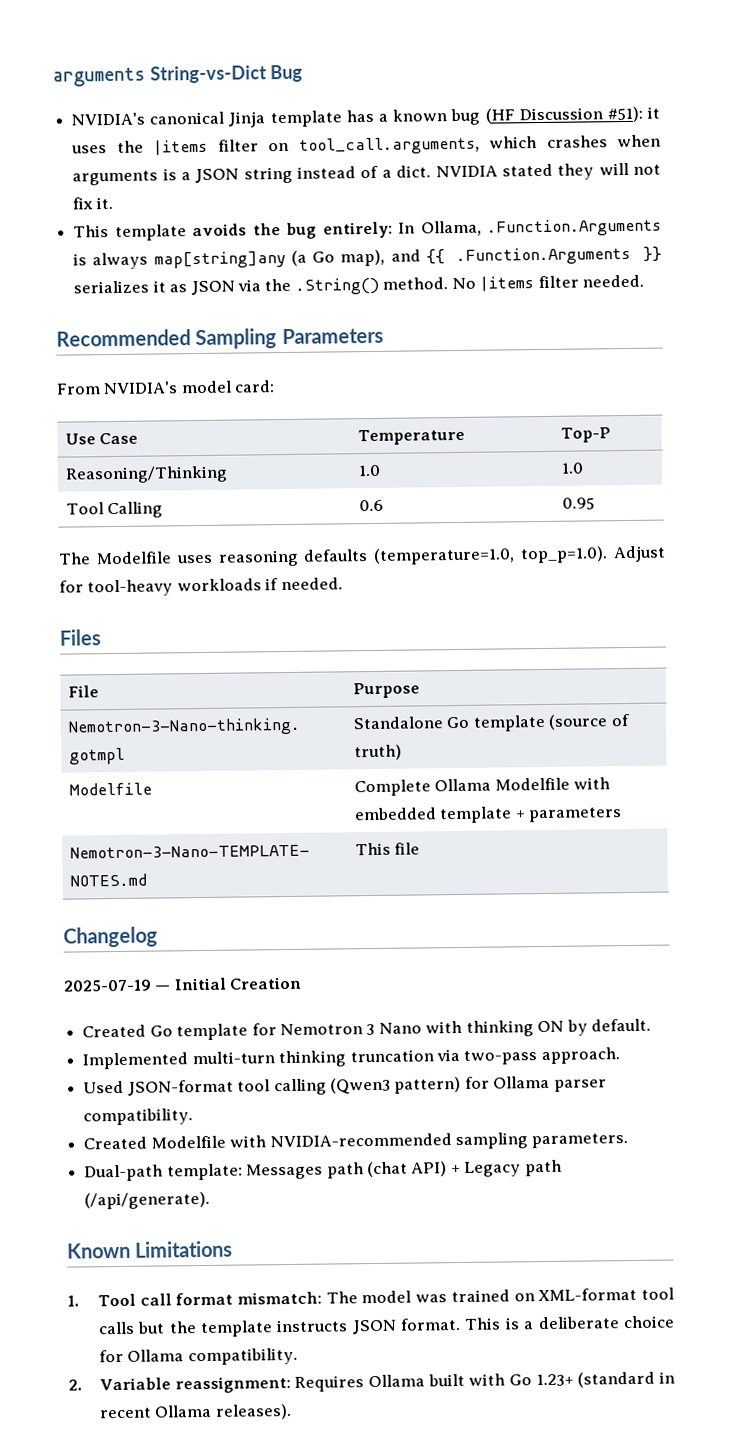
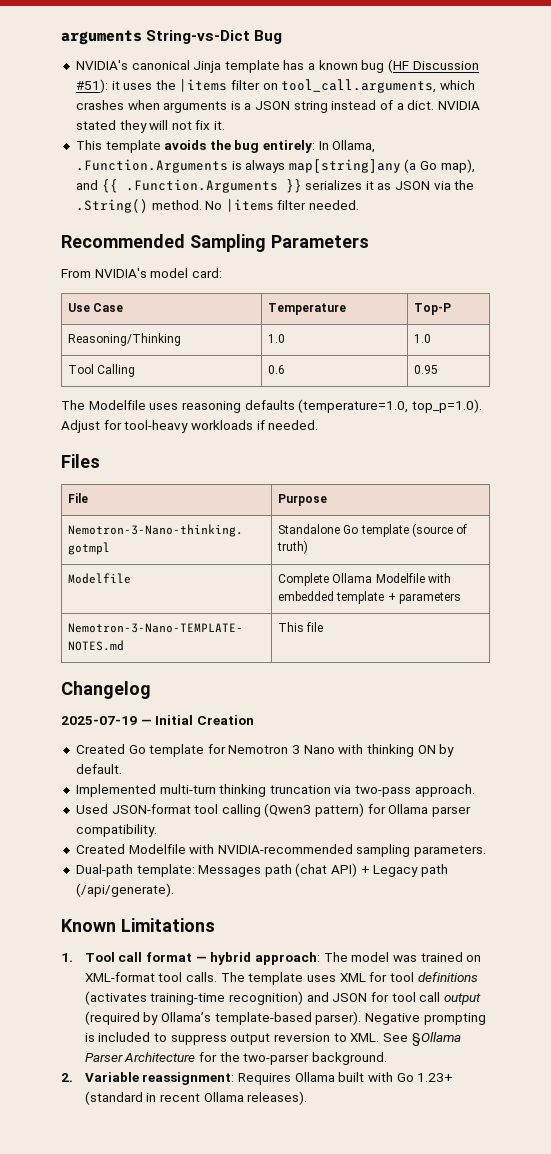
[236,1291,322,1305] mismatch: -> [195,952,320,965] — hybrid approach:
[97,1315,675,1338] [98,1347,298,1366] calls but the template instructs JSON format. This is a deliberate choice for Ollama compatibility. -> [185,972,478,985] [84,991,481,1005] [84,1011,486,1025] [84,1032,461,1046] [84,1052,387,1065] calls. The template uses XML for tool definitions (activates training-time recognition) and JSON for tool call output (required by Ollama’s template-based parser). Negative prompting is included to suppress output reversion to XML. See §Ollama Parser Architecture for the two-parser background.

